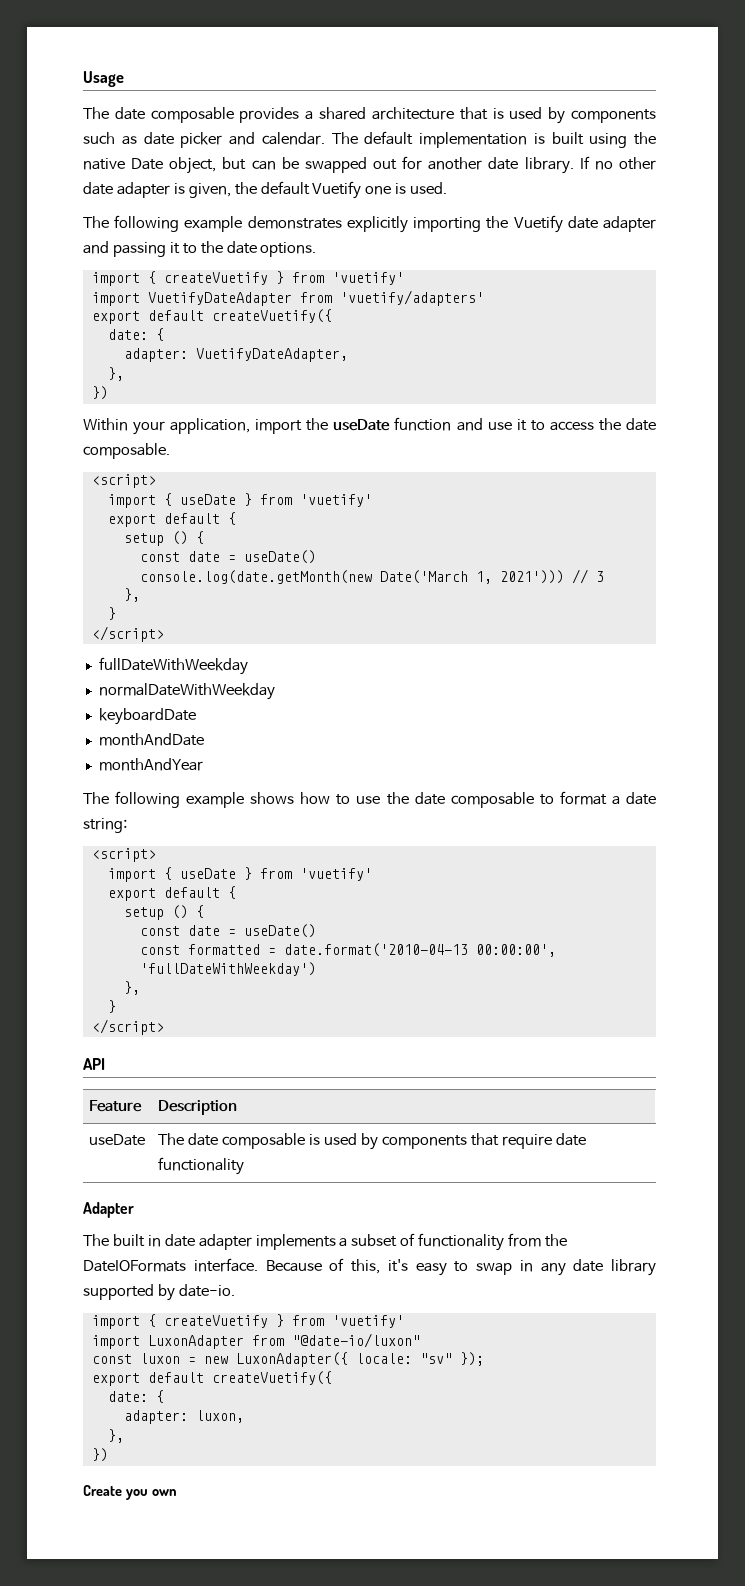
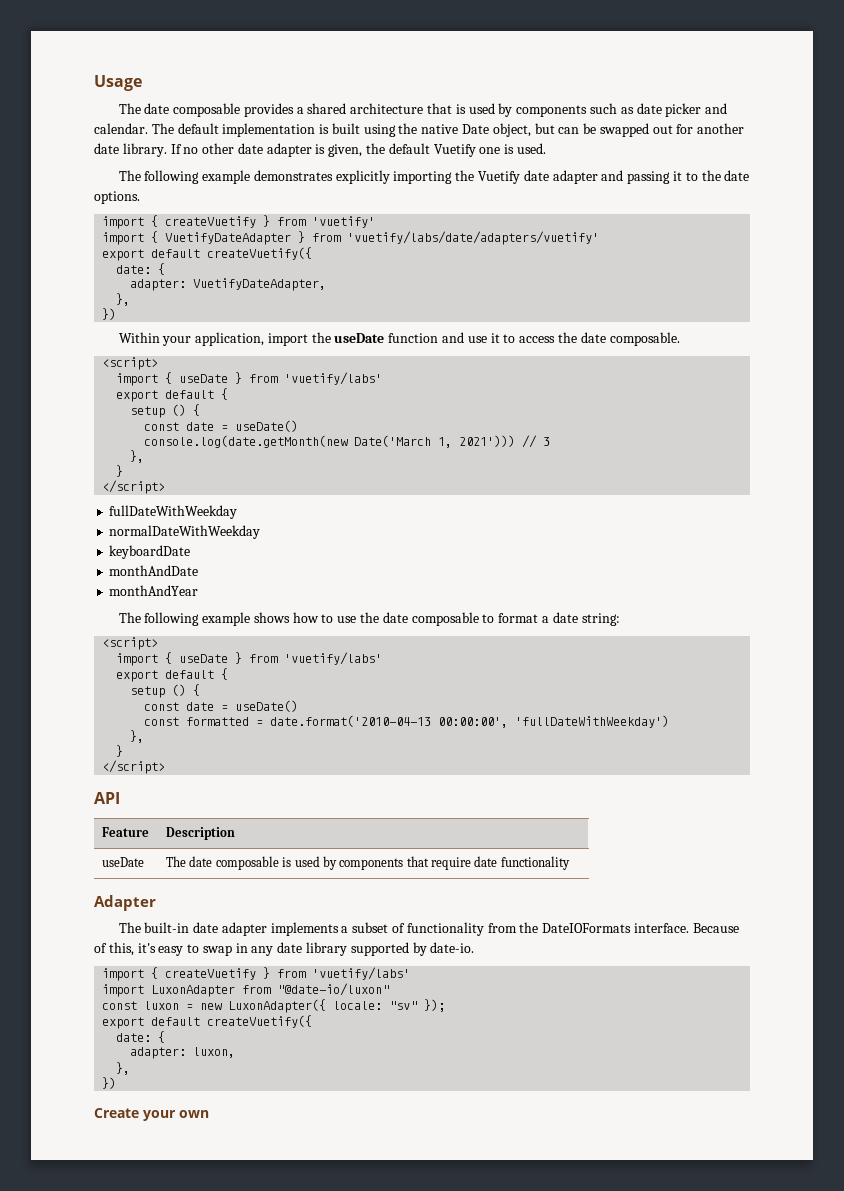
[147,290,484,306] VuetifyDateAdapter from 'vuetify/adapters' -> [151,231,600,245] { VuetifyDateAdapter } from 'vuetify/labs/date/adapters/vuetify'
[299,494,372,507] 'vuetify' -> [284,372,383,385] 'vuetify/labs'
[299,868,372,881] 'vuetify' -> [284,652,383,665] 'vuetify/labs'
[112,1234,161,1247] built in -> [144,922,190,933] built-in
[331,1315,404,1328] 'vuetify' -> [312,967,411,980] 'vuetify/labs'
[125,1489,148,1500] you -> [143,1110,176,1121] your

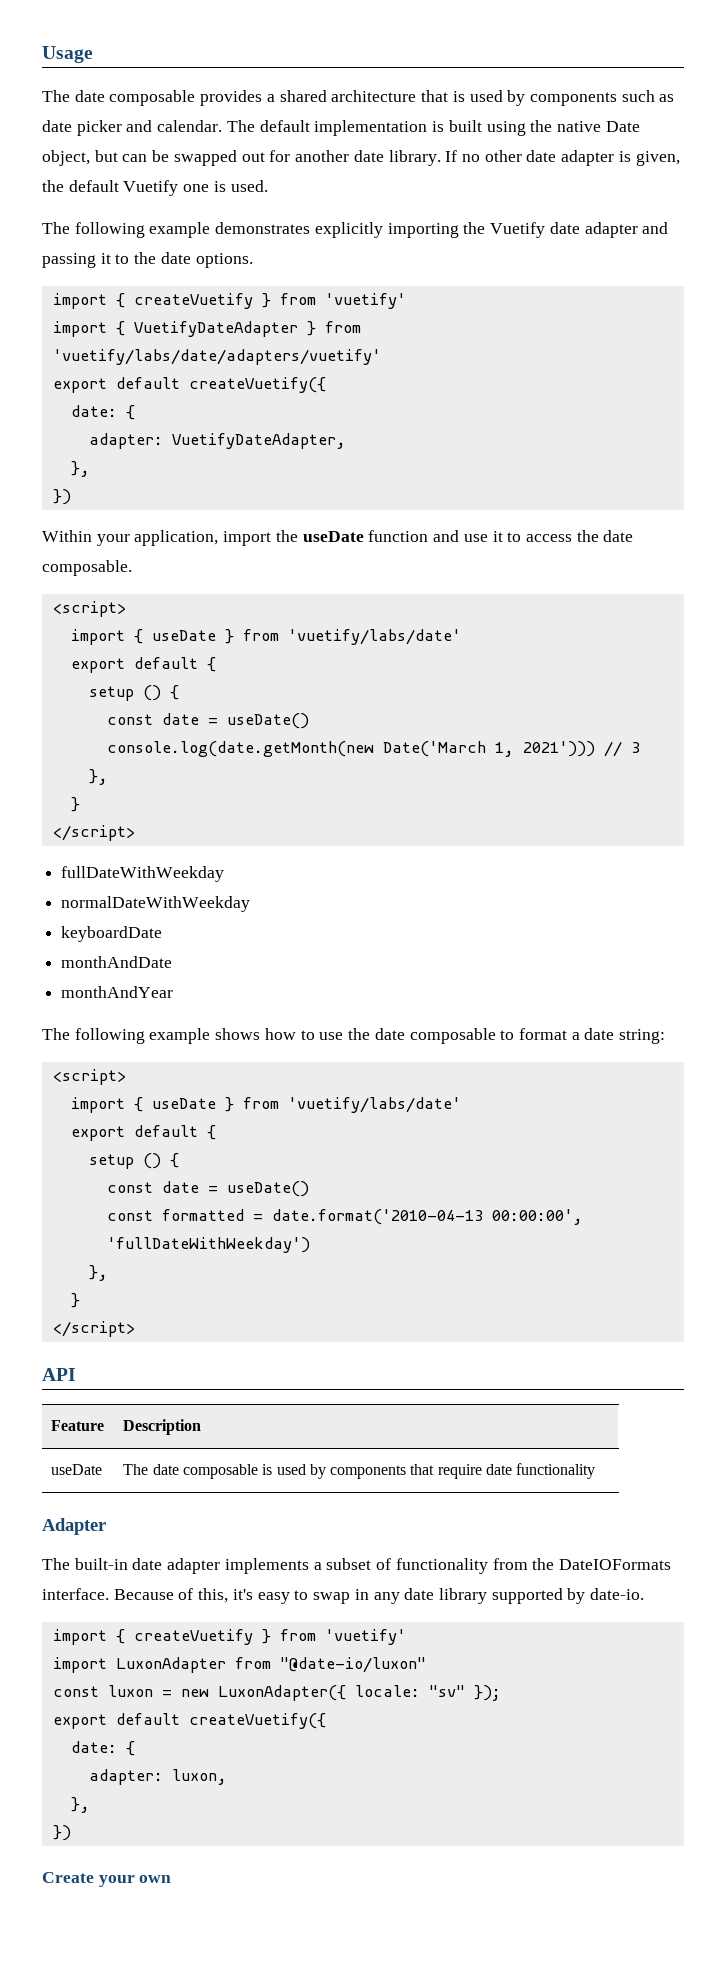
[284,372,383,385] 'vuetify/labs' -> [287,629,461,645] 'vuetify/labs/date'
[284,652,383,665] 'vuetify/labs' -> [287,1097,461,1113] 'vuetify/labs/date'
[312,967,411,980] 'vuetify/labs' -> [324,1629,406,1645] 'vuetify'

